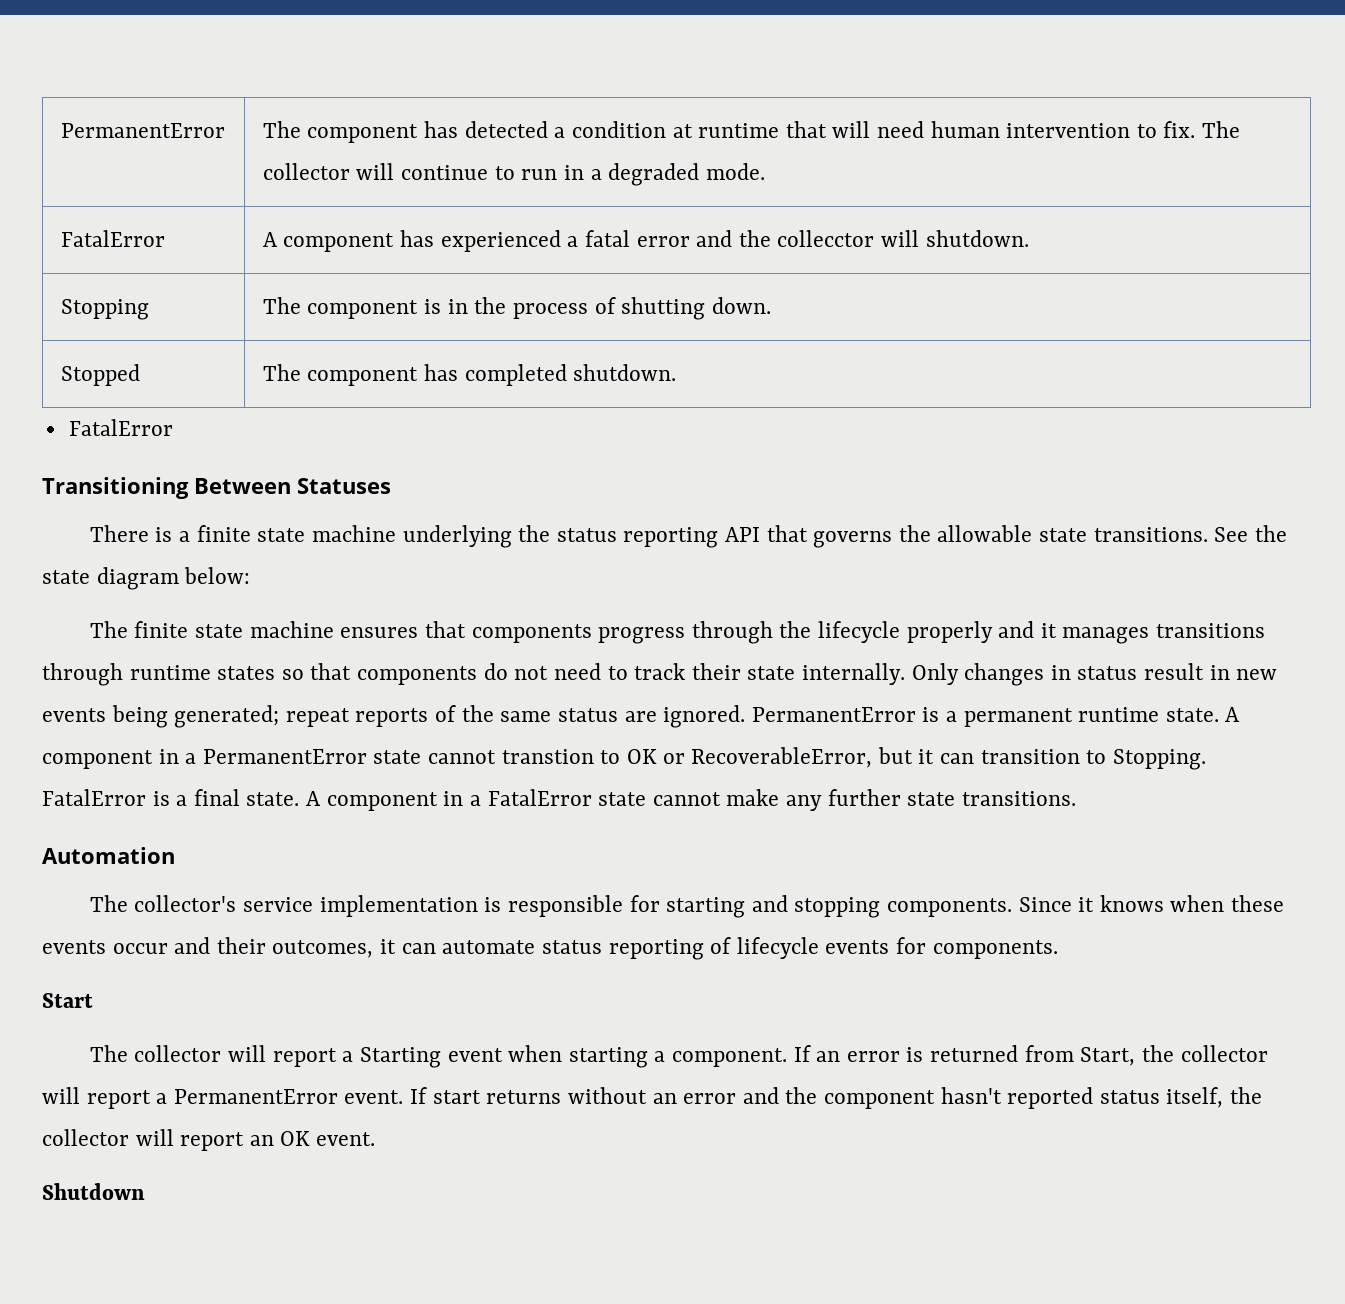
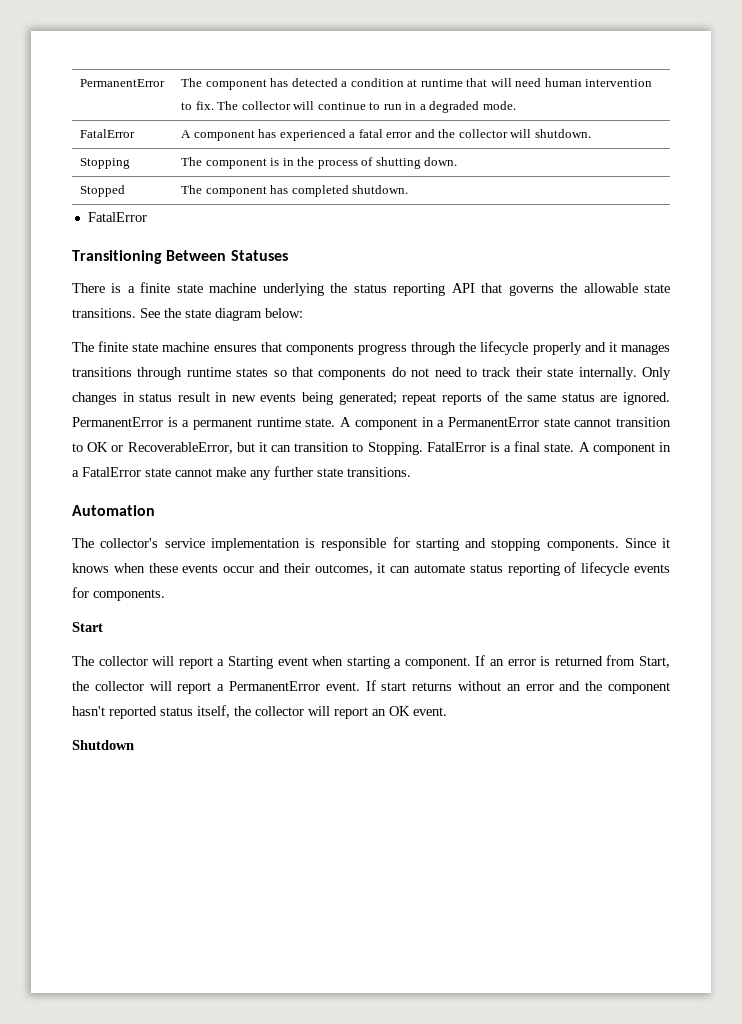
[777,230,875,247] collecctor -> [458,129,508,138] collector
[501,749,594,764] transtion -> [615,417,671,427] transition

